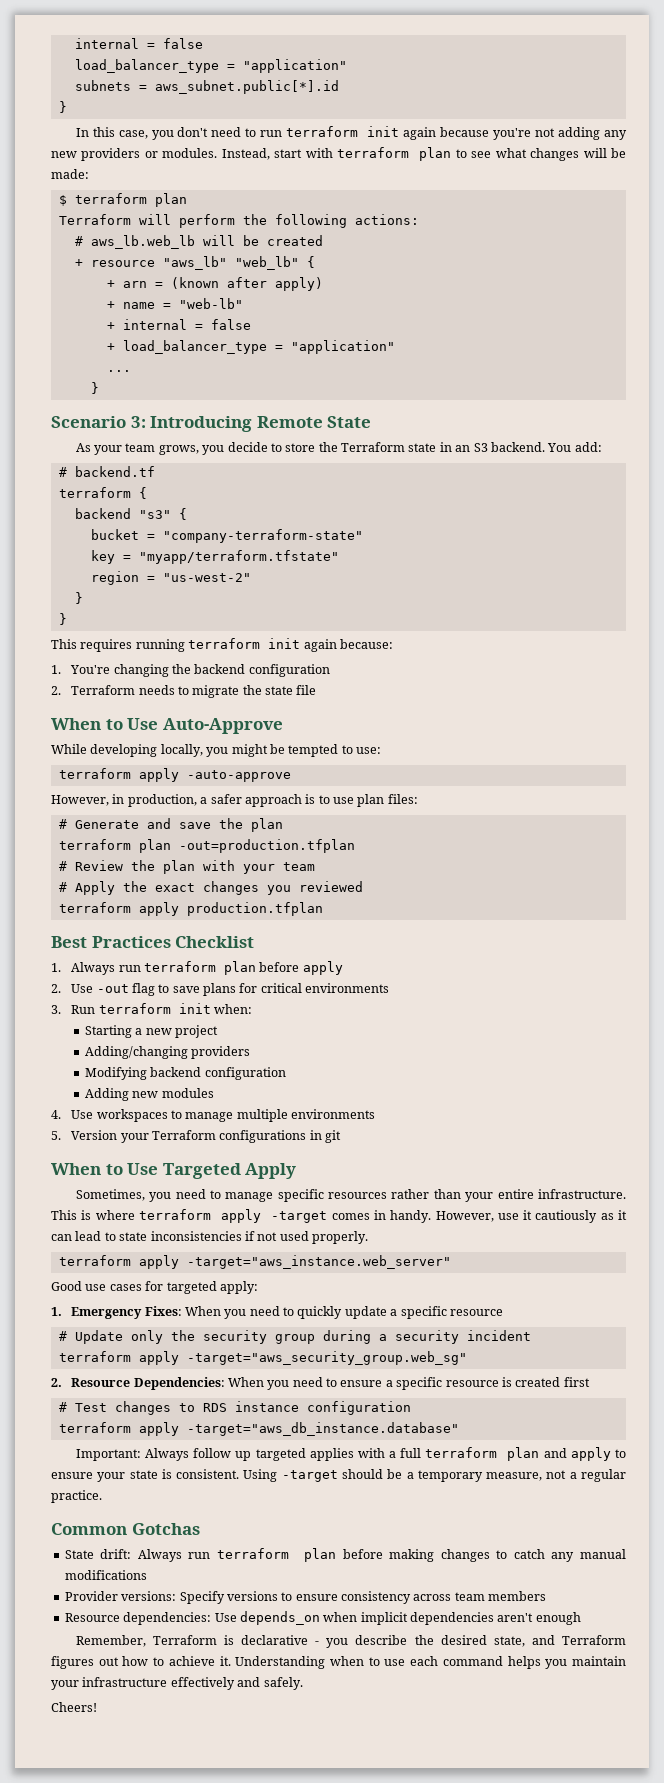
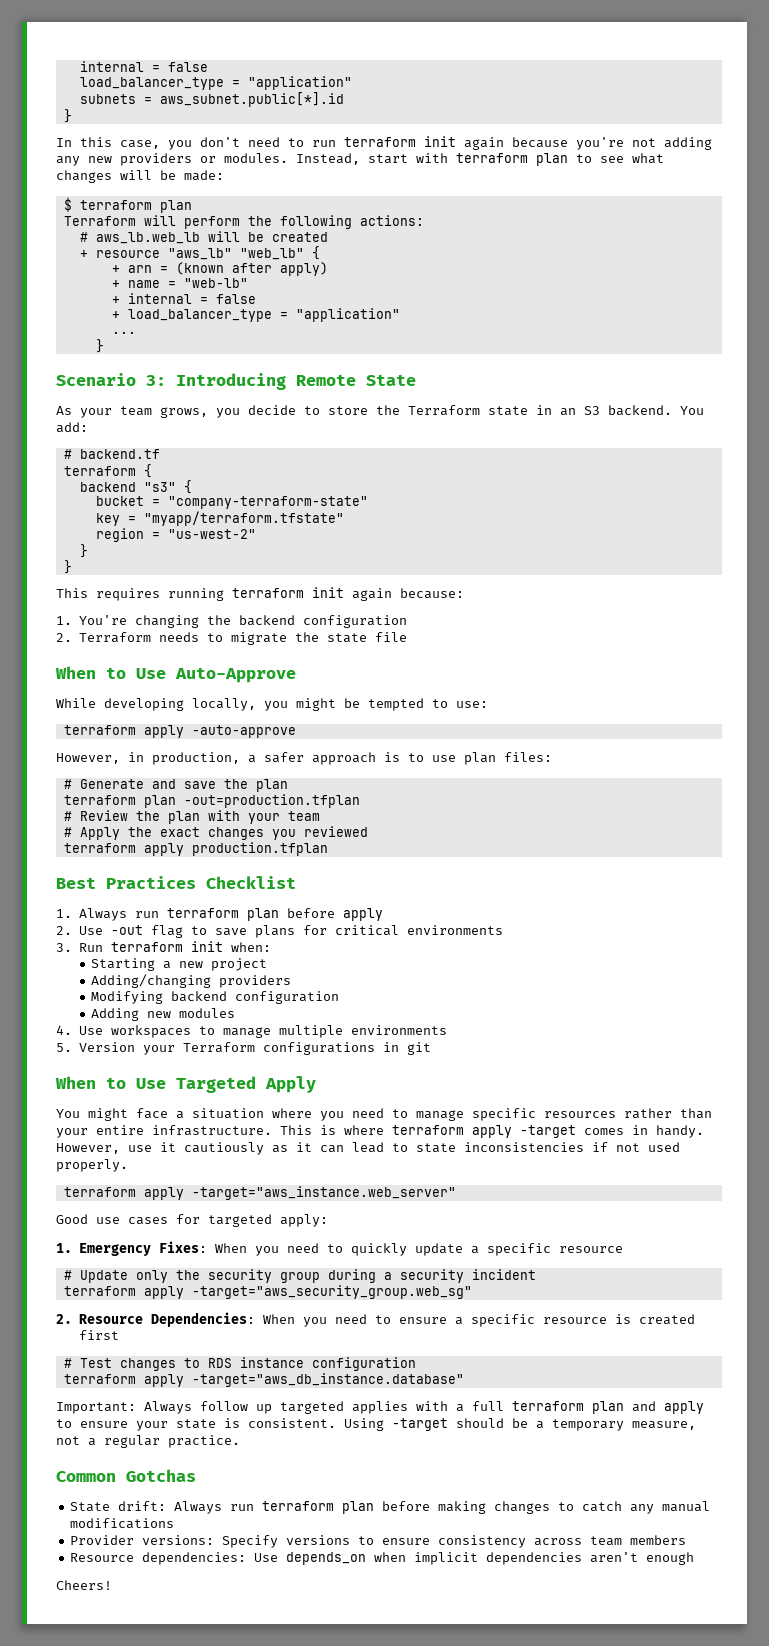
[75,1189,145,1201] Sometimes, -> [56,1108,312,1121] You might face a situation where
[75,1635,626,1648] [51,1656,626,1669] [51,1677,303,1690] // Remember, Terraform is declarative - you describe the desired state, and Terraform figures out how to achieve it. Understanding when to use each command helps you maintain your infrastructure effectively and safely. -> (695, 1558) none

